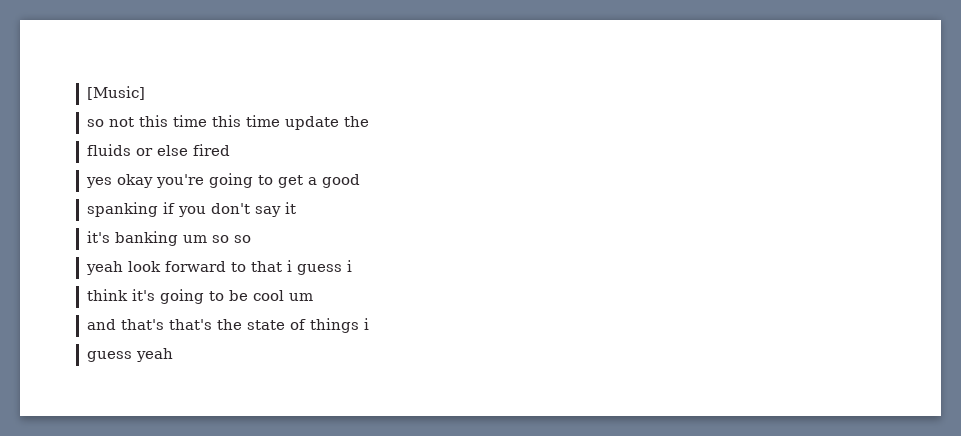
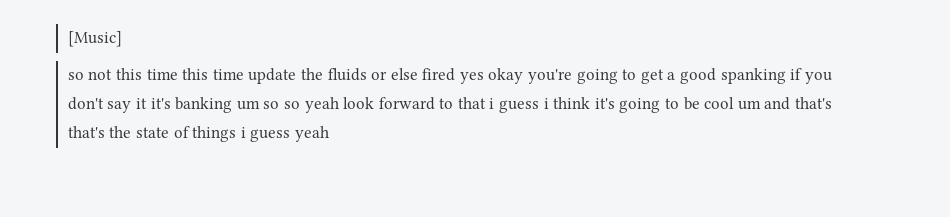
(369, 121) // -> (323, 74) none
(230, 150) // -> (456, 74) none
(360, 181) // -> (716, 76) none
(296, 208) // -> (147, 103) none
(251, 239) // -> (300, 105) none
(352, 266) // -> (549, 103) none
(313, 297) // -> (761, 105) none
(369, 324) // -> (246, 132) none

